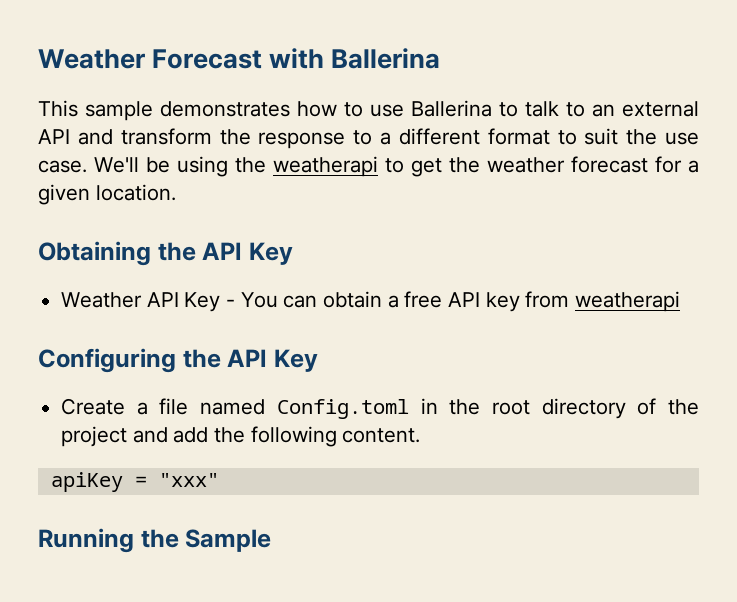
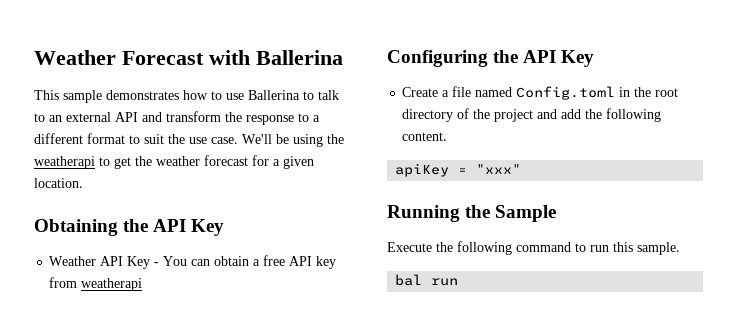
(272, 540) none -> [387,241,680,255] [395,274,459,286] // Execute the following command to run this sample. // bal run

